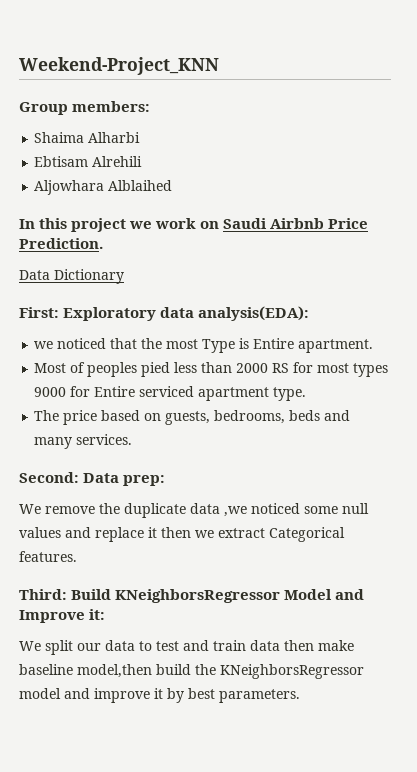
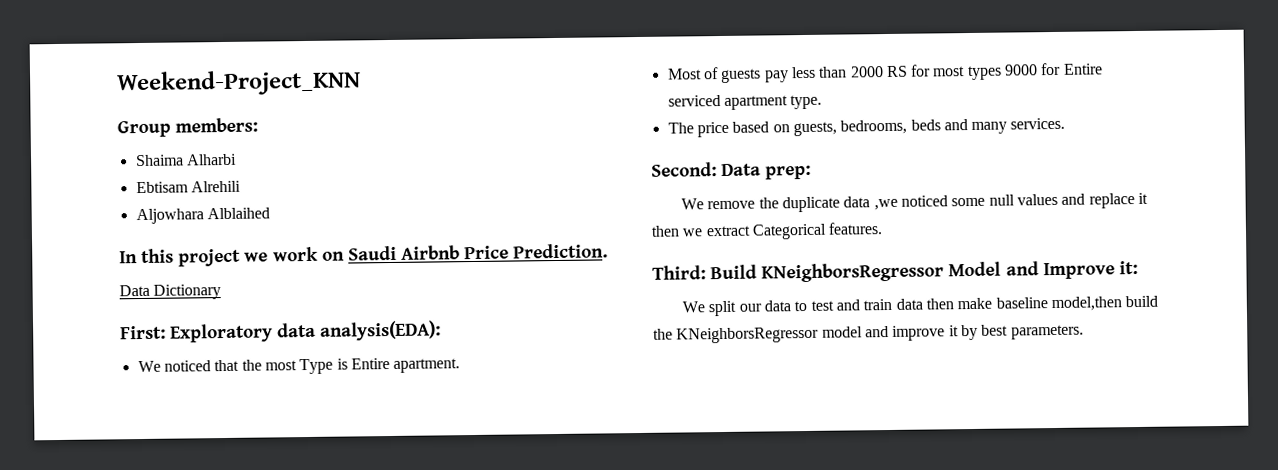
[34,341,54,349] we -> [137,360,161,373] We
[87,362,171,377] peoples pied -> [721,68,789,83] guests pay

